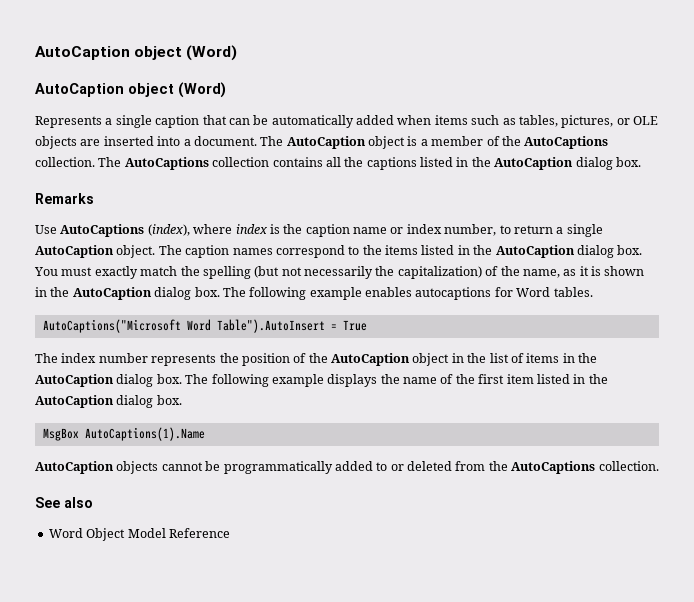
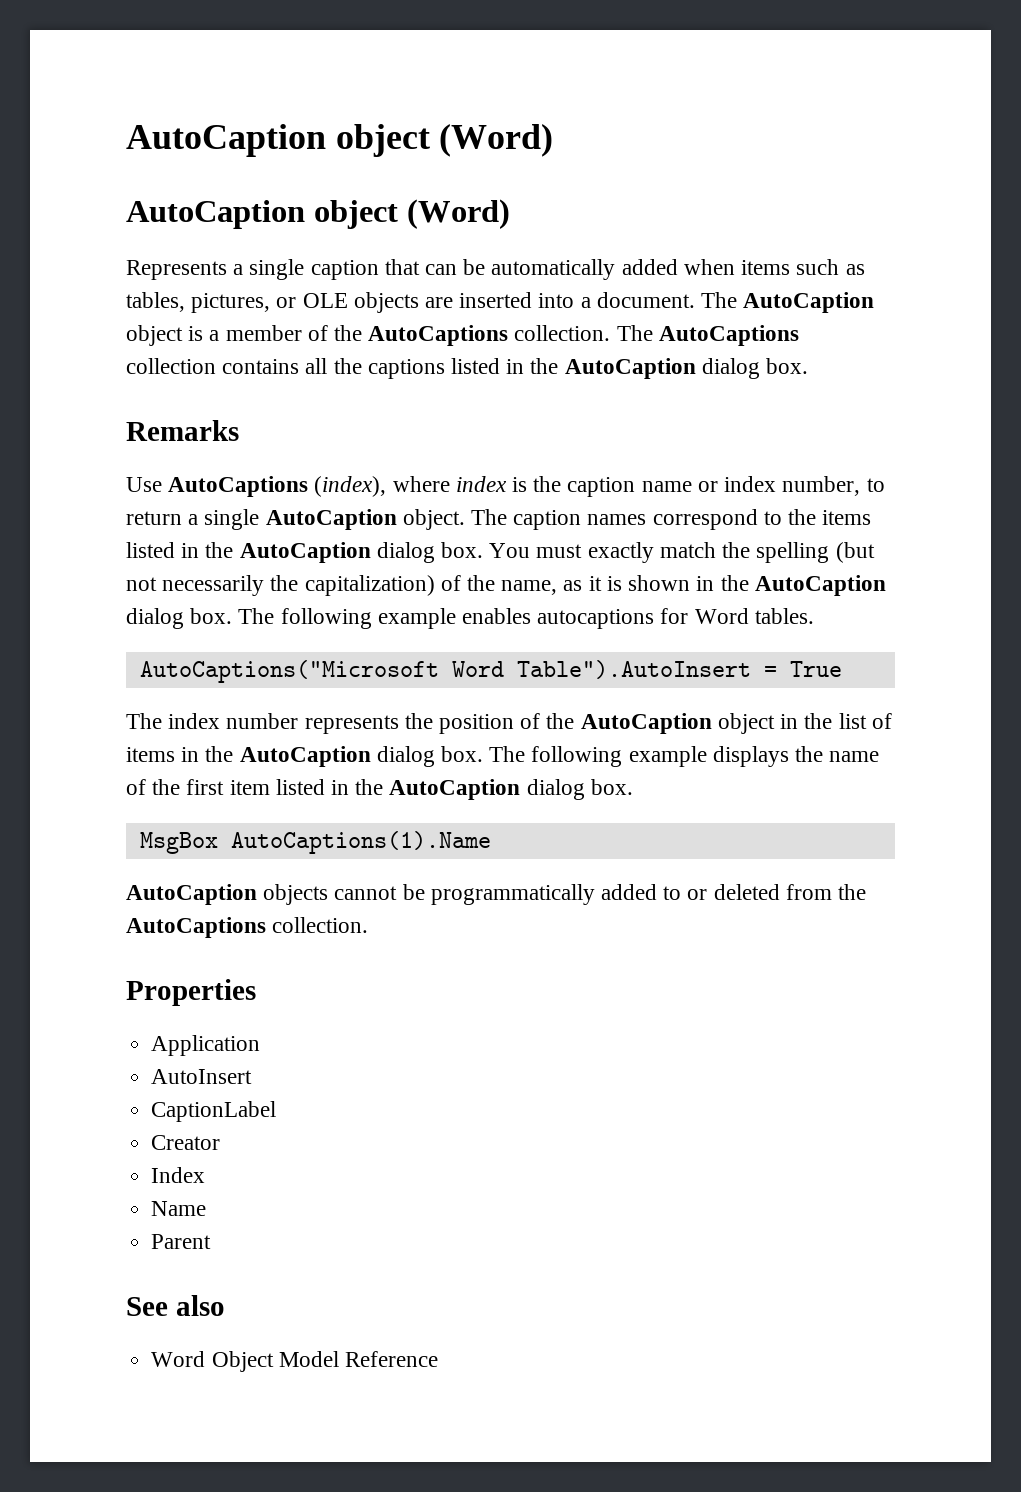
(659, 466) none -> [126,979,256,1006] [151,1035,261,1056] [151,1069,253,1084] [151,1101,277,1122] [151,1135,221,1150] [151,1167,206,1183] [151,1201,207,1216] [151,1234,212,1249] // Properties // Application // AutoInsert // CaptionLabel // Creator // Index // Name // Parent

